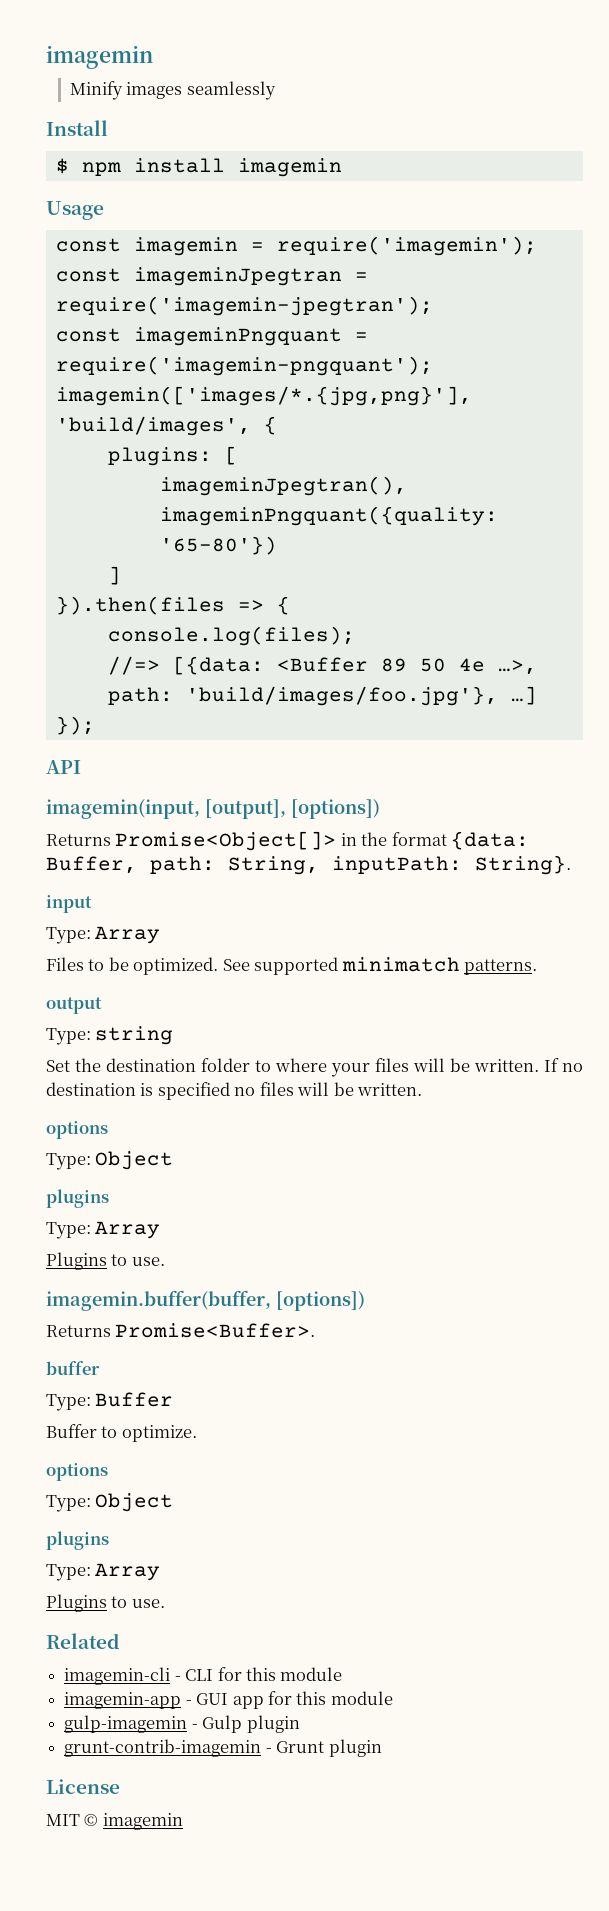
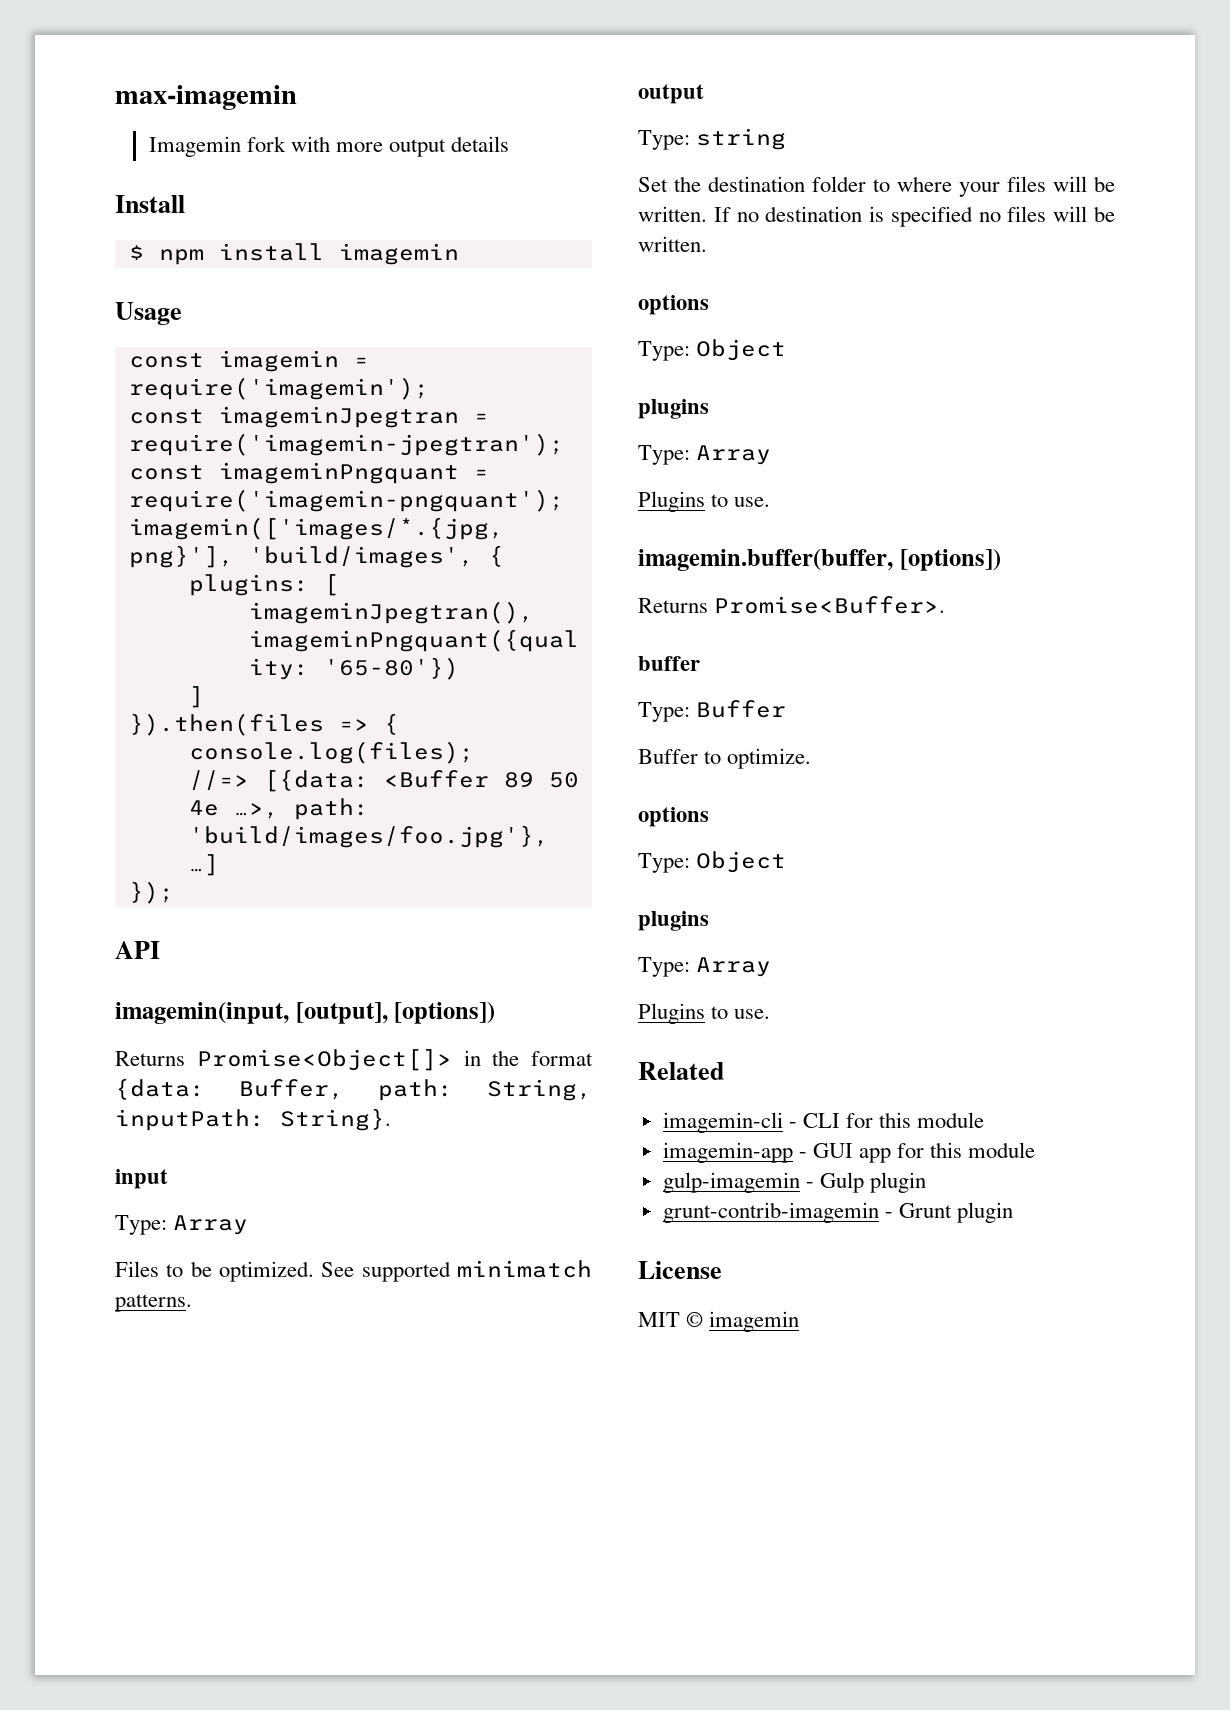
[46,45,153,69] [69,81,276,100] imagemin // Minify images seamlessly -> [115,85,297,110] [148,136,509,157] max-imagemin // Imagemin fork with more output details

